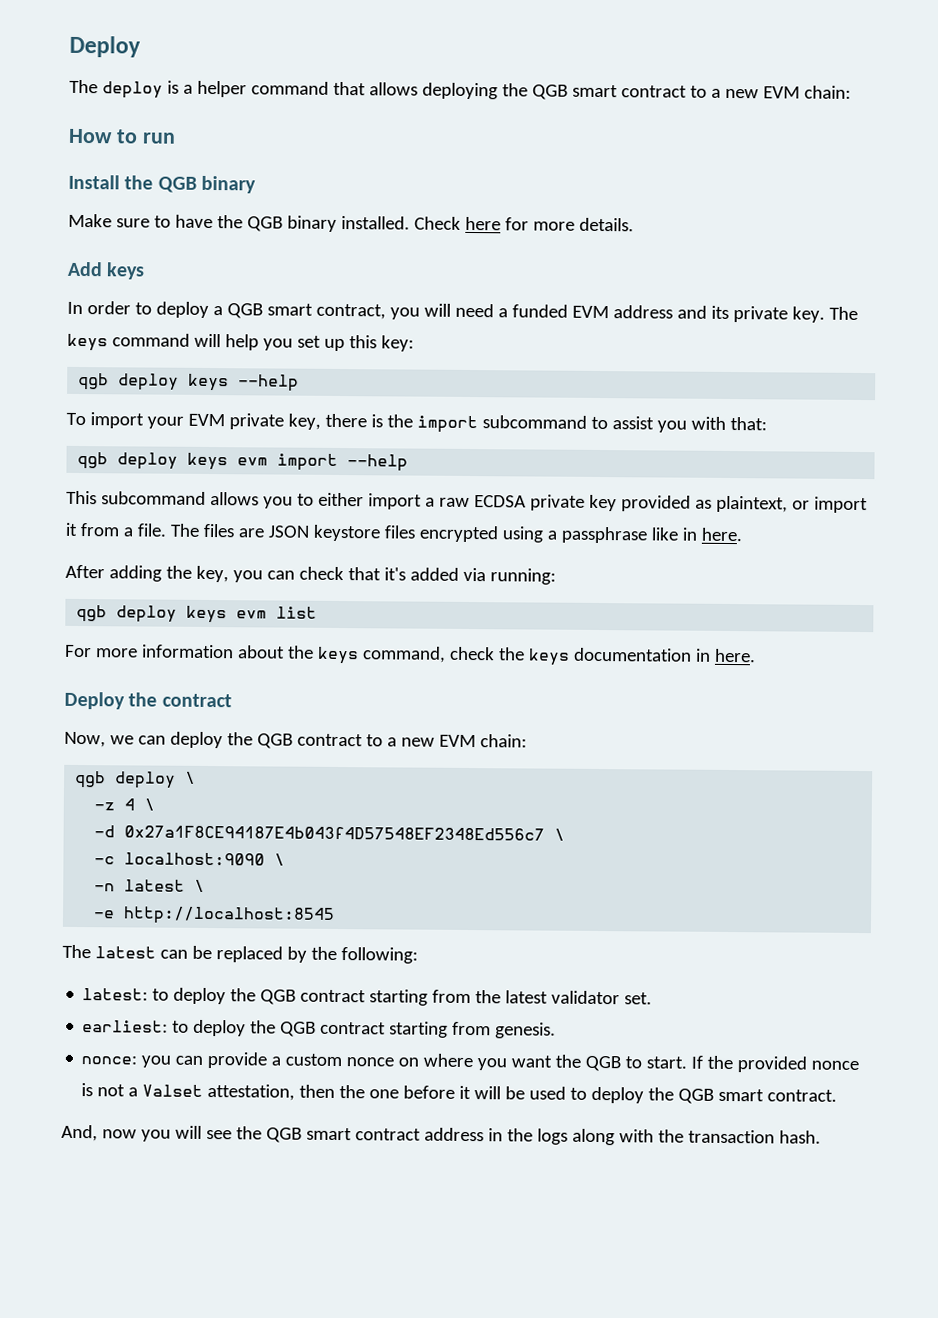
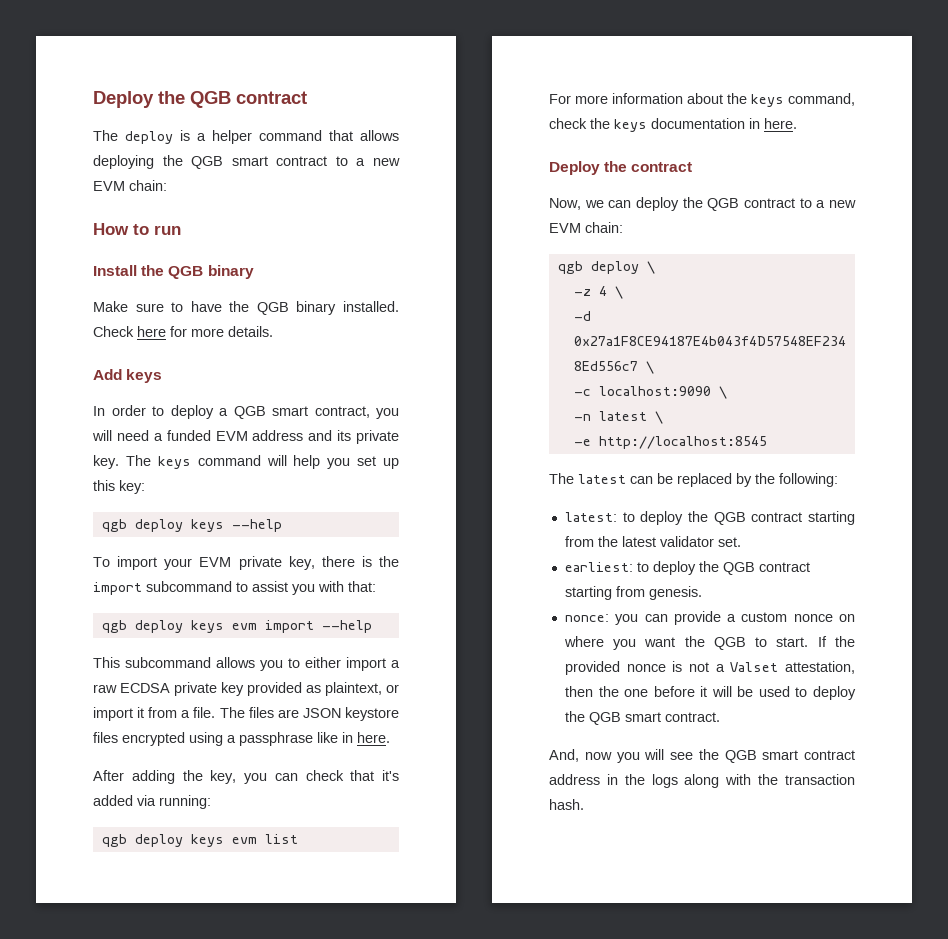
[69,35,141,58] Deploy -> [93,91,307,108] Deploy the QGB contract

